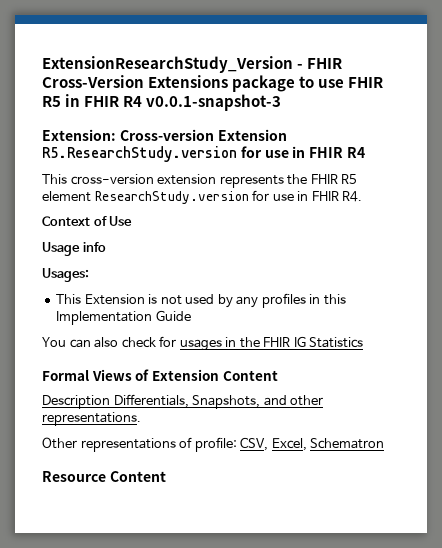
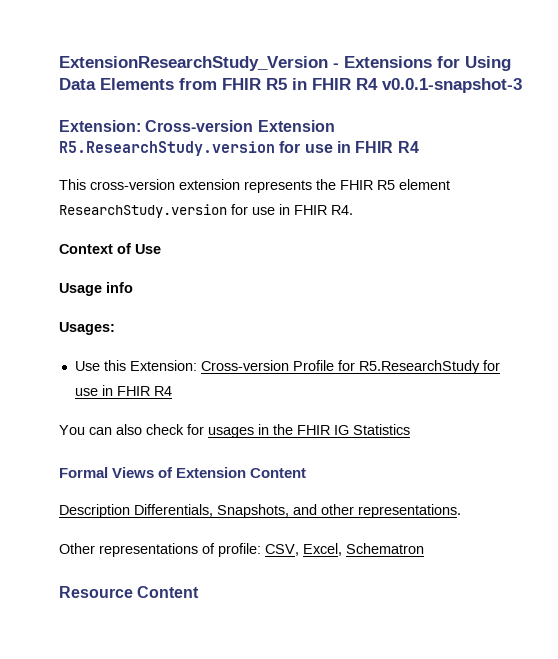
[307,58,343,69] [42,75,345,92] FHIR Cross-Version Extensions package to use -> [344,56,511,71] [59,78,217,90] Extensions for Using Data Elements from
[56,293,346,308] [56,310,191,325] This Extension is not used by any profiles in this Implementation Guide -> [74,360,500,374] [74,385,172,396] Use this Extension: Cross-version Profile for R5.ResearchStudy for use in FHIR R4

